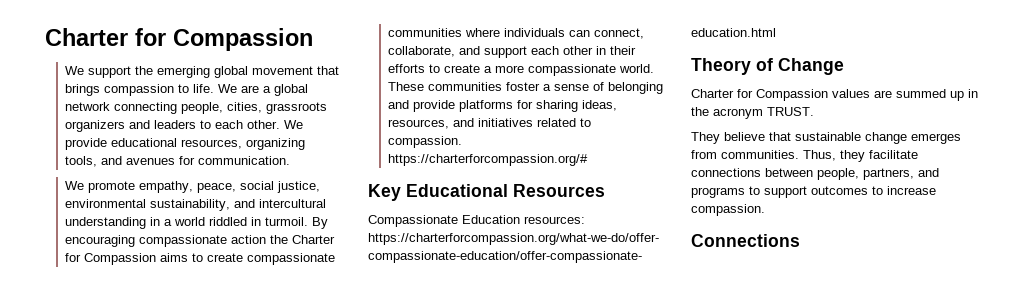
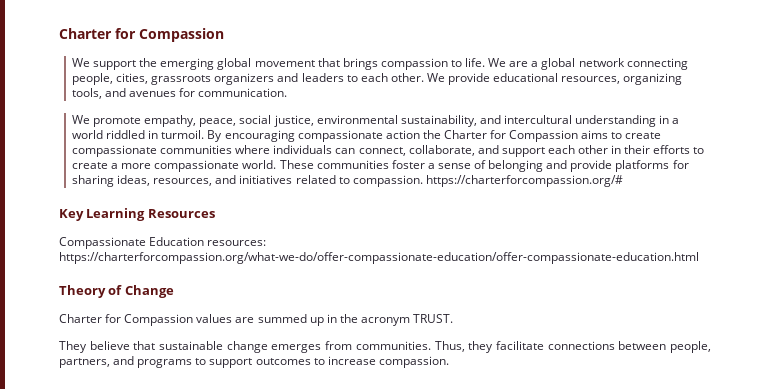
[406,184,508,197] Educational -> [86,208,146,221] Learning
[691,234,800,247] // Connections -> (449, 362) none

